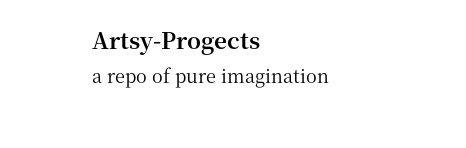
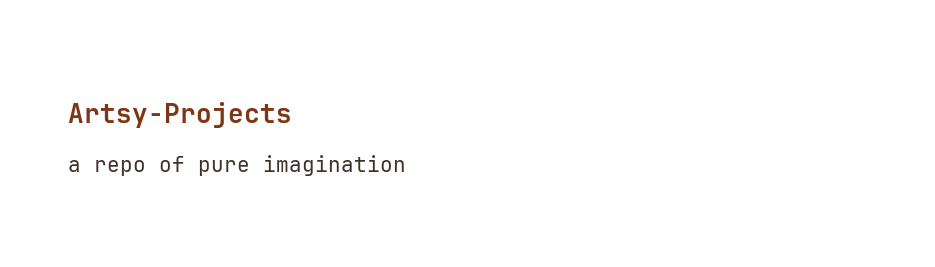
[92,32,260,55] Artsy-Progects -> [68,102,292,128] Artsy-Projects

